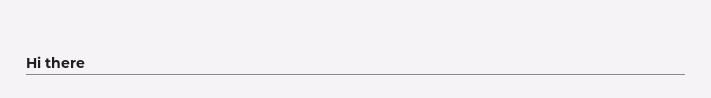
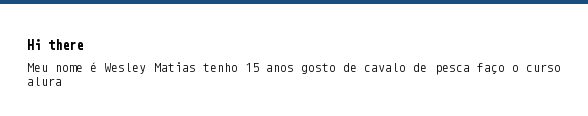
(85, 62) none -> [27,62,561,75] [27,77,62,86] // Meu nome é Wesley Matias tenho 15 anos gosto de cavalo de pesca faço o curso alura

